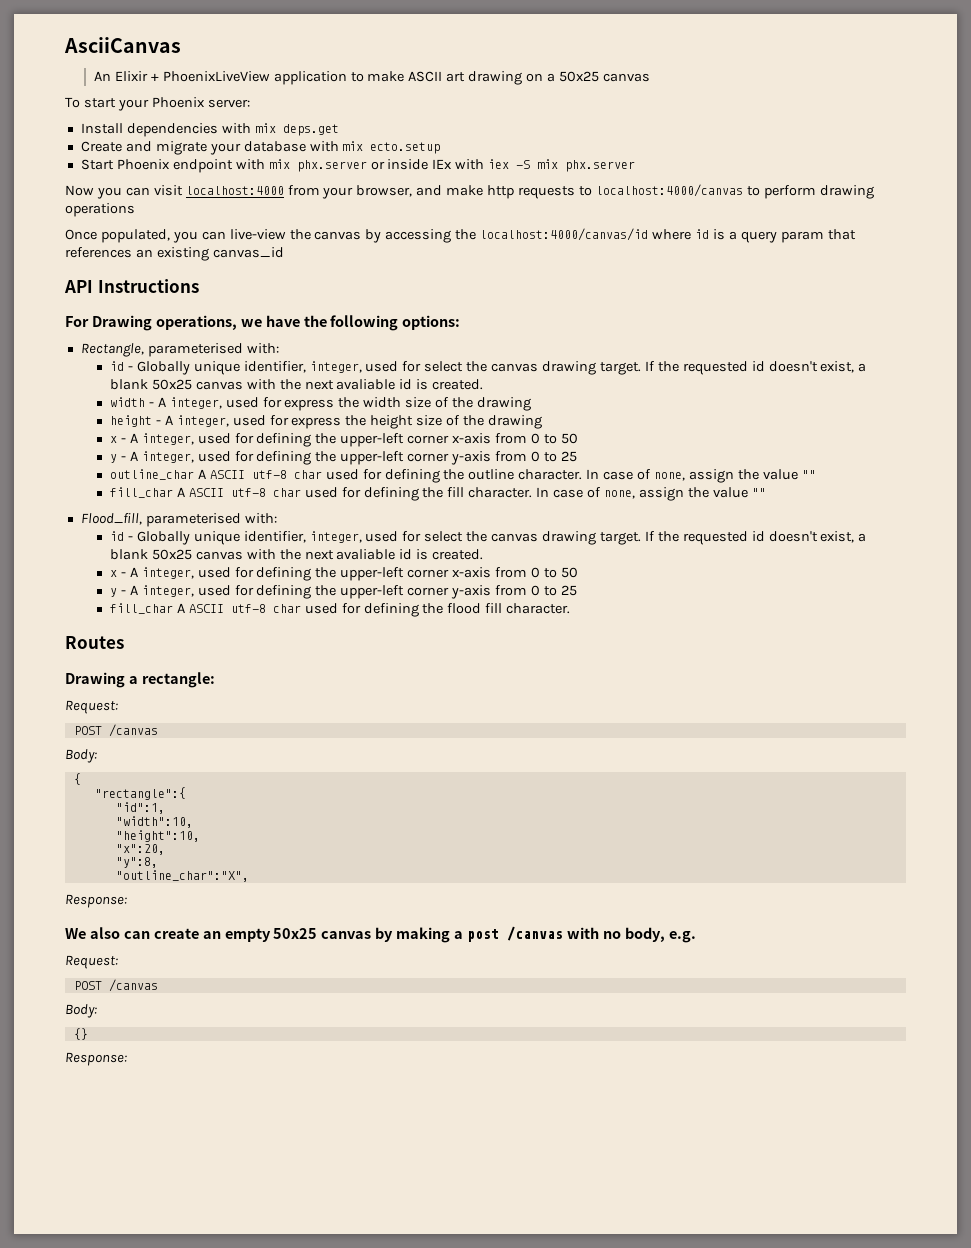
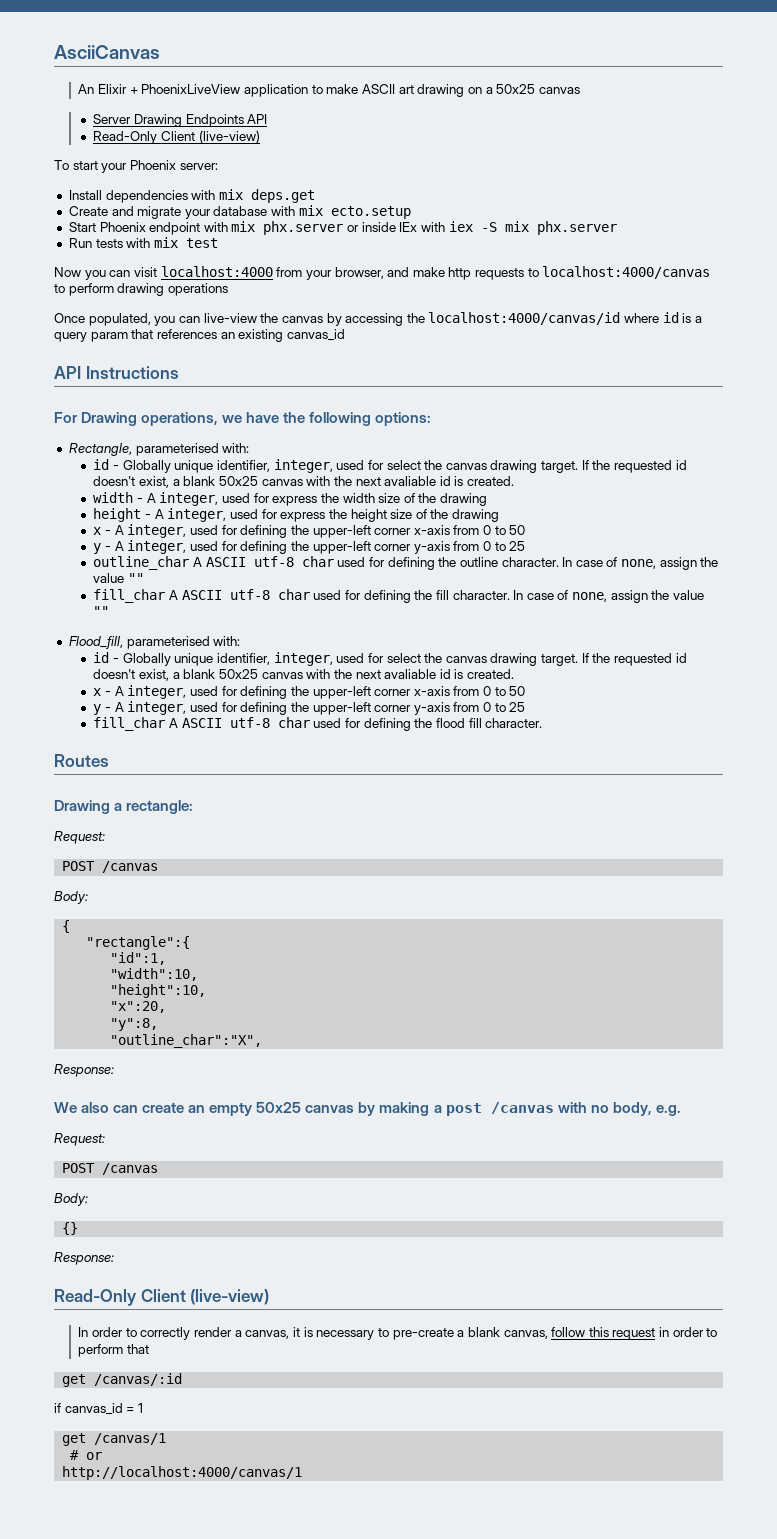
(650, 77) none -> [93,114,268,127] [93,130,260,144] // Server Drawing Endpoints API // Read-Only Client (live-view)
(636, 166) none -> [68,237,218,248] // Run tests with mix test
(127, 1059) none -> [54,1289,270,1306] [78,1327,718,1340] [78,1344,150,1357] [62,1373,183,1387] [54,1403,143,1415] [62,1433,167,1446] [70,1450,103,1460] [62,1466,303,1480] // Read-Only Client (live-view) // In order to correctly render a canvas, it is necessary to pre-create a blank canvas, follow this request in order to perform that // get /canvas/:id // if canvas_id = 1 // get /canvas/1 // # or // http://localhost:4000/canvas/1

